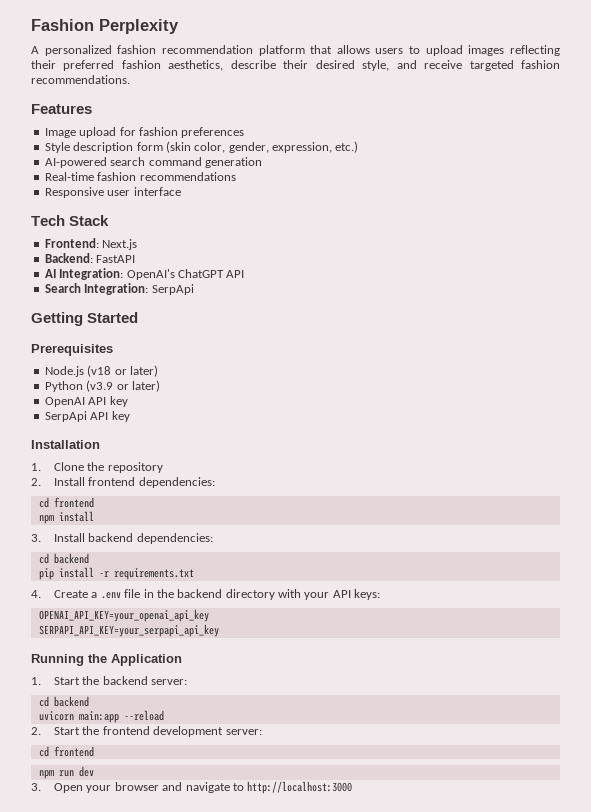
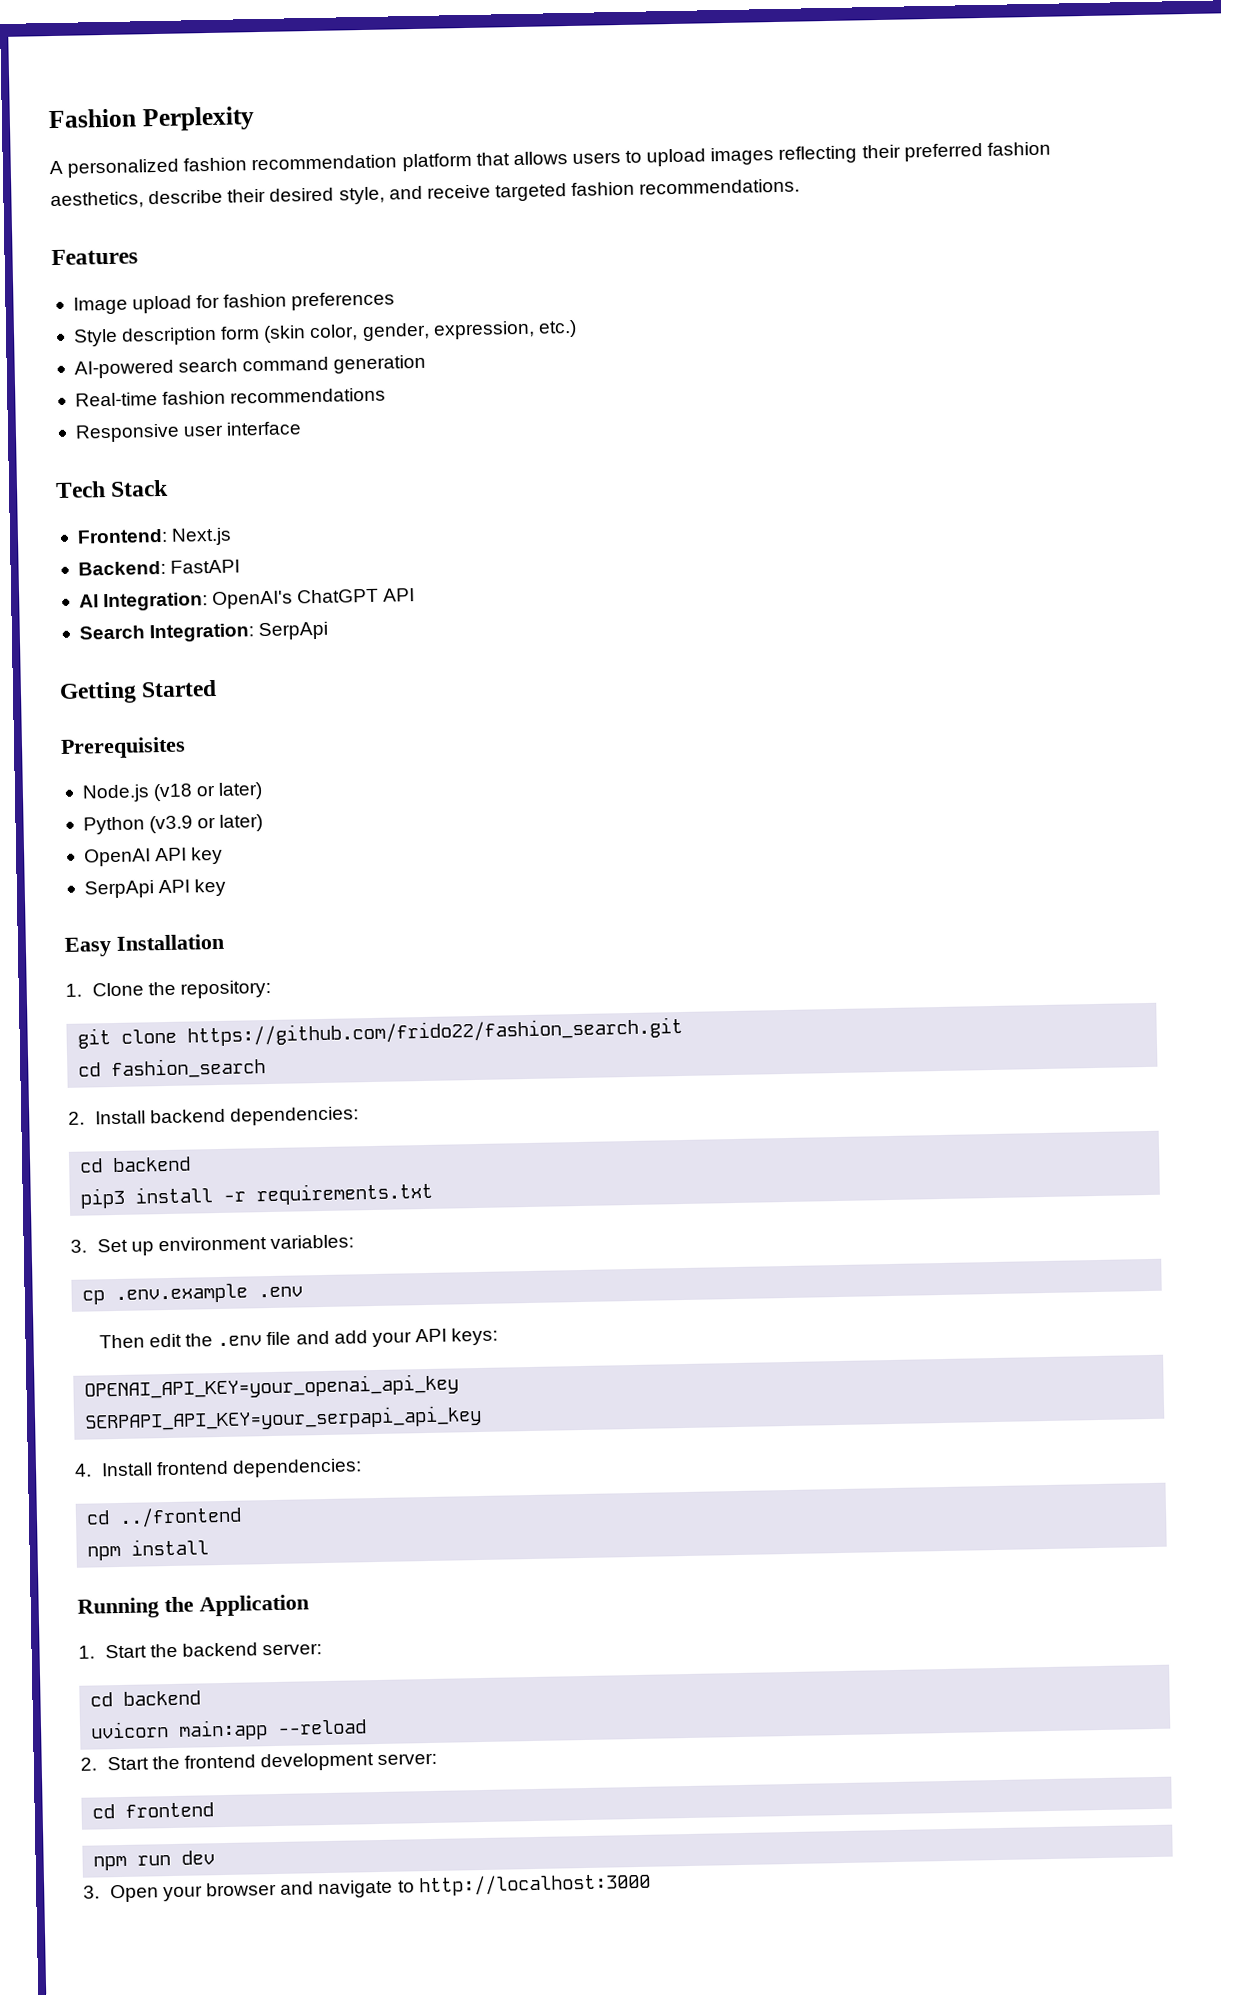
(130, 416) none -> [64,937,112,957] Easy
[107,462,163,473] [31,477,215,488] [38,497,94,508] [38,511,94,524] [31,534,41,542] repository // 2. Install frontend dependencies: // cd frontend // npm install // 3. -> [180,979,272,999] [77,1016,684,1049] [78,1057,267,1080] [68,1111,85,1125] repository: // git clone https://github.com/frido22/fashion_search.git // cd fashion_search // 2.
[38,568,54,580] pip -> [80,1187,126,1209] pip3
[31,589,302,600] 4. Create a .env file in the backend directory with -> [70,1234,355,1256] [82,1283,304,1305] [98,1330,368,1349] 3. Set up environment variables: // cp .env.example .env // Then edit the .env file and add
(219, 630) none -> [74,1458,363,1478] [86,1506,243,1528] [87,1538,210,1561] // 4. Install frontend dependencies: // cd ../frontend // npm install

